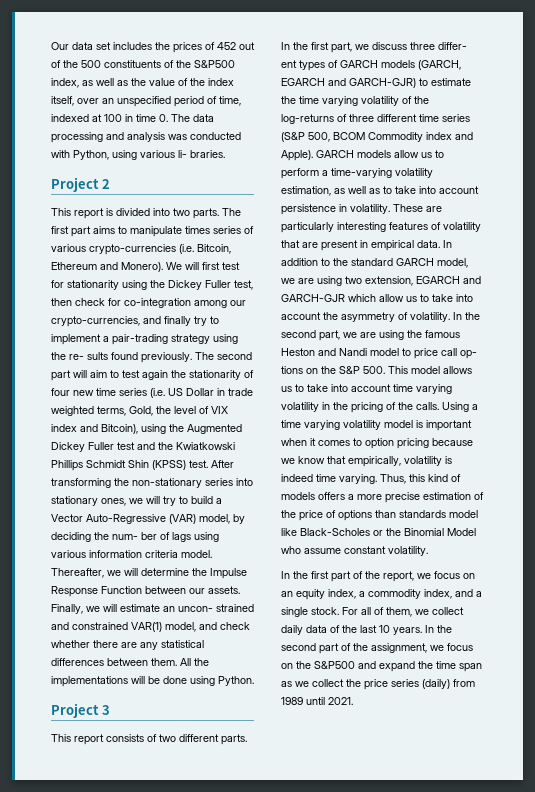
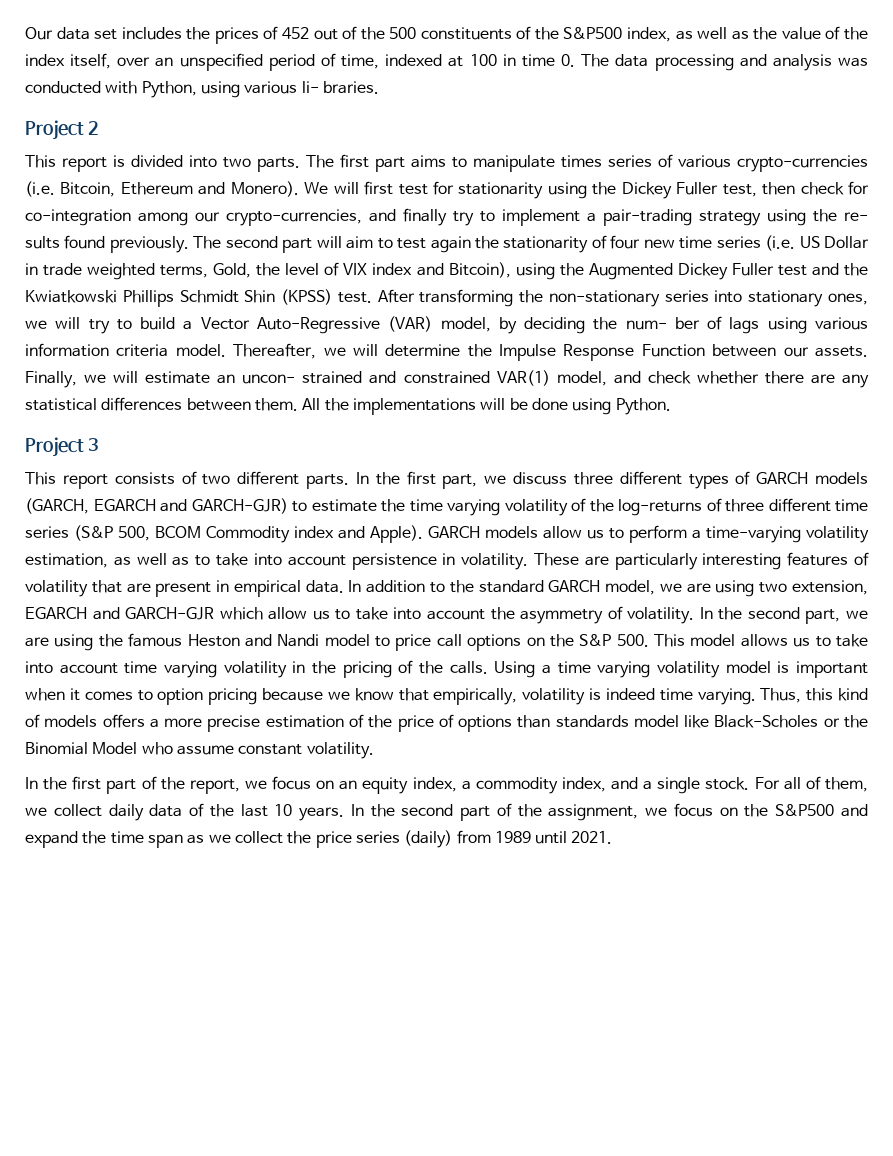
[438,42,467,50] [281,60,297,68] differ- ent -> [619,471,682,485] different
[460,350,477,359] [281,366,303,374] op- tions -> [467,634,522,651] options

